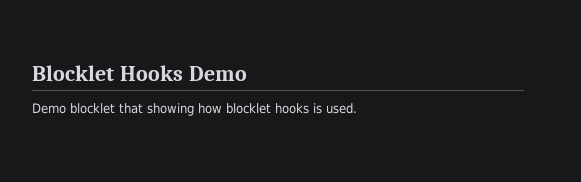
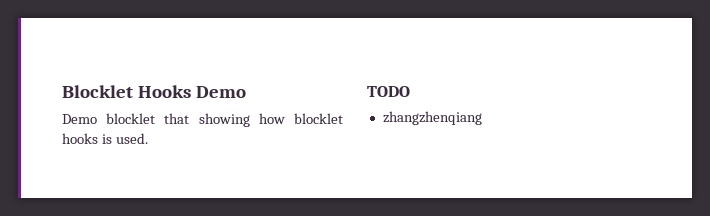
(357, 108) none -> [367,86,410,97] [382,111,482,125] // TODO // zhangzhenqiang

